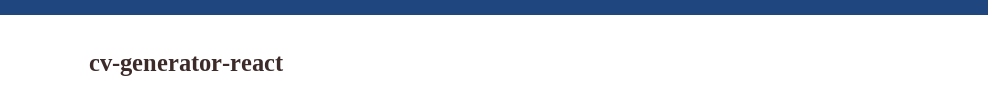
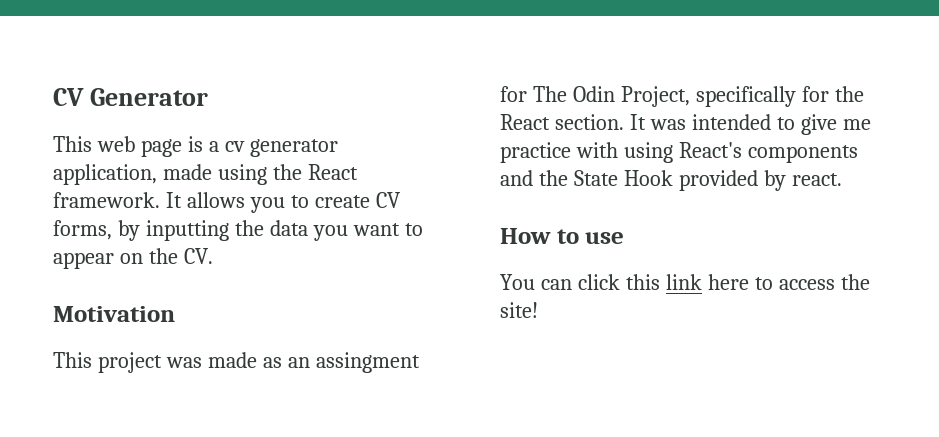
[89,56,284,76] cv-generator-react -> [53,88,208,106] [53,136,338,157] [53,164,358,185] [53,192,401,213] [53,220,423,241] [53,248,213,269] [53,306,175,322] [53,352,420,373] [500,86,864,107] [500,114,871,135] [500,142,858,163] [500,170,842,191] [500,228,625,244] [500,274,870,290] [500,302,538,318] CV Generator // This web page is a cv generator application, made using the React framework. It allows you to create CV forms, by inputting the data you want to appear on the CV. // Motivation // This project was made as an assingment for The Odin Project, specifically for the React section. It was intended to give me practice with using React's components and the State Hook provided by react. // How to use // You can click this link here to access the site!

